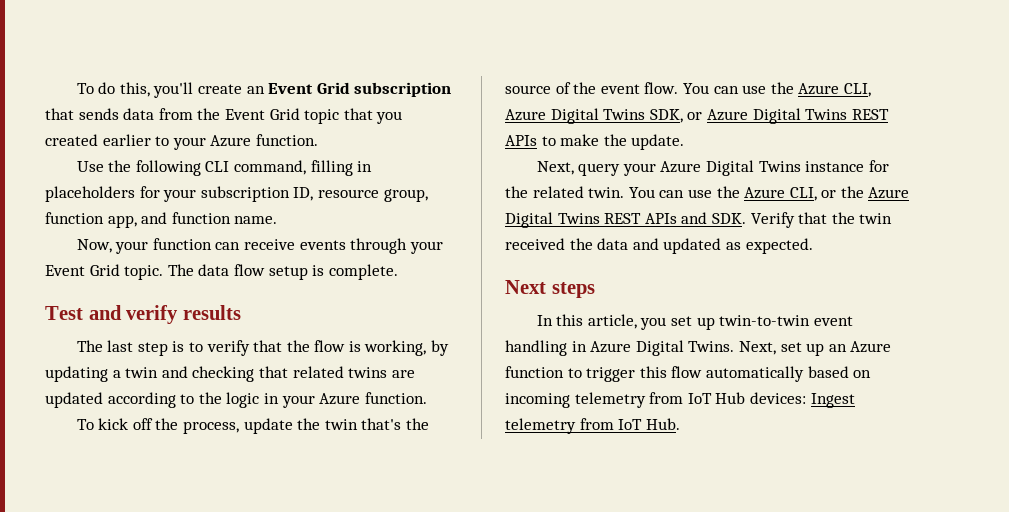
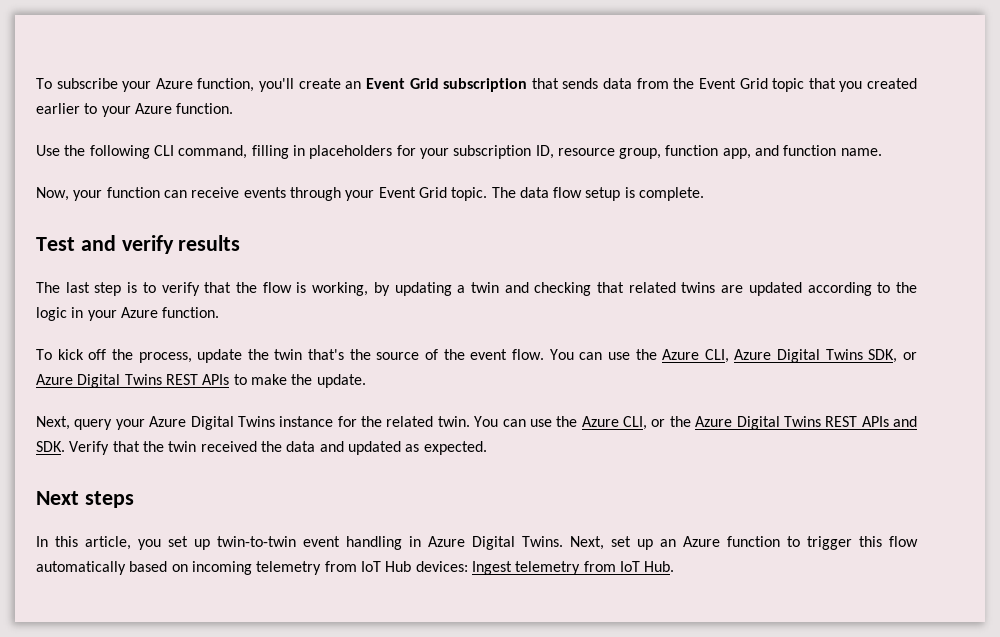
[76,82,150,97] To do this, -> [36,78,255,92] To subscribe your Azure function,

